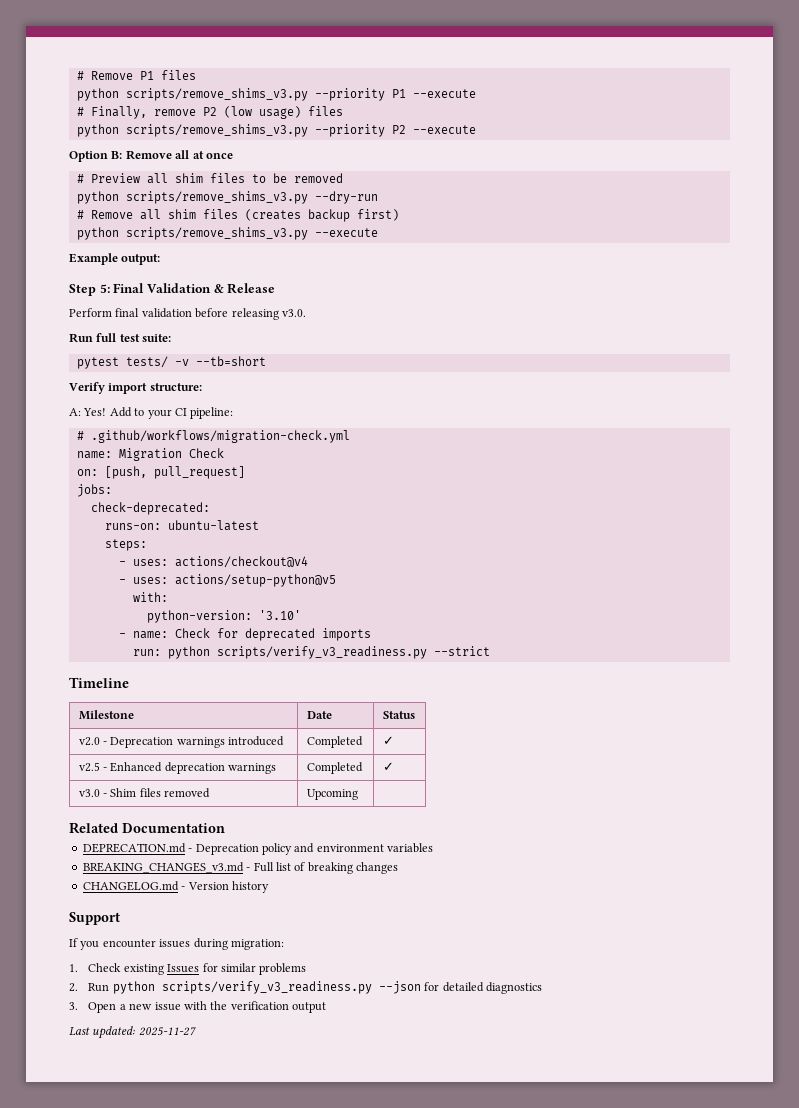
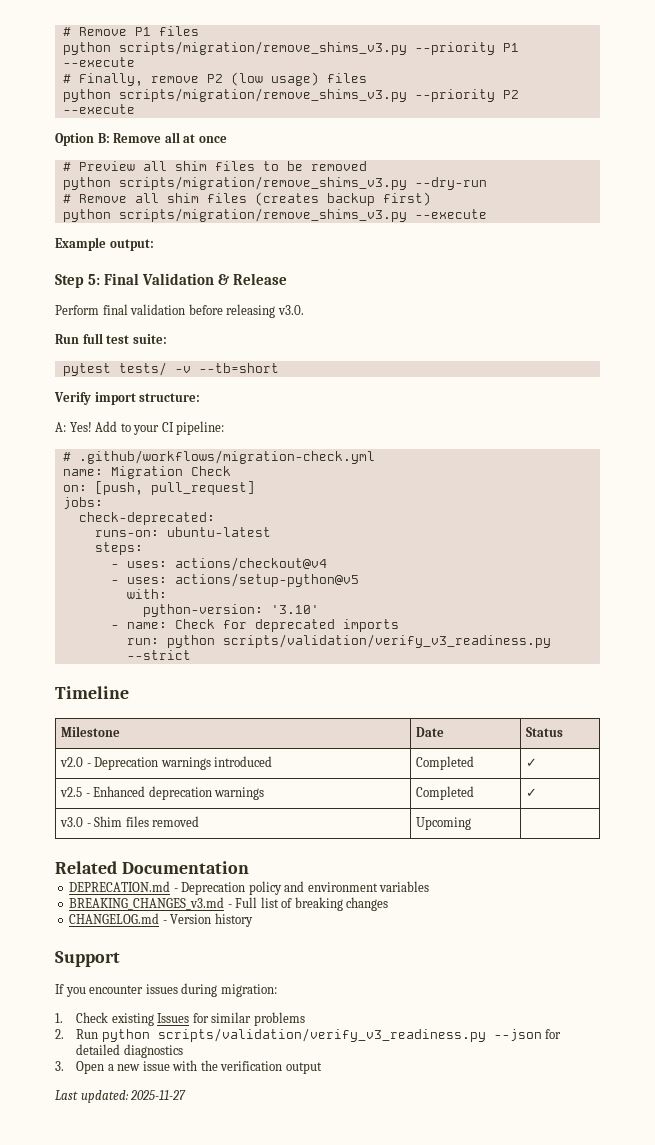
[125,88,308,101] scripts/remove_shims_v3.py -> [118,41,407,55] scripts/migration/remove_shims_v3.py
[125,124,308,137] scripts/remove_shims_v3.py -> [118,88,407,102] scripts/migration/remove_shims_v3.py
[125,191,308,204] scripts/remove_shims_v3.py -> [118,176,407,190] scripts/migration/remove_shims_v3.py
[125,227,308,240] scripts/remove_shims_v3.py -> [118,208,407,222] scripts/migration/remove_shims_v3.py
[216,646,427,659] scripts/verify_v3_readiness.py -> [222,634,551,648] scripts/validation/verify_v3_readiness.py
[161,981,372,994] scripts/verify_v3_readiness.py -> [157,1028,486,1042] scripts/validation/verify_v3_readiness.py

